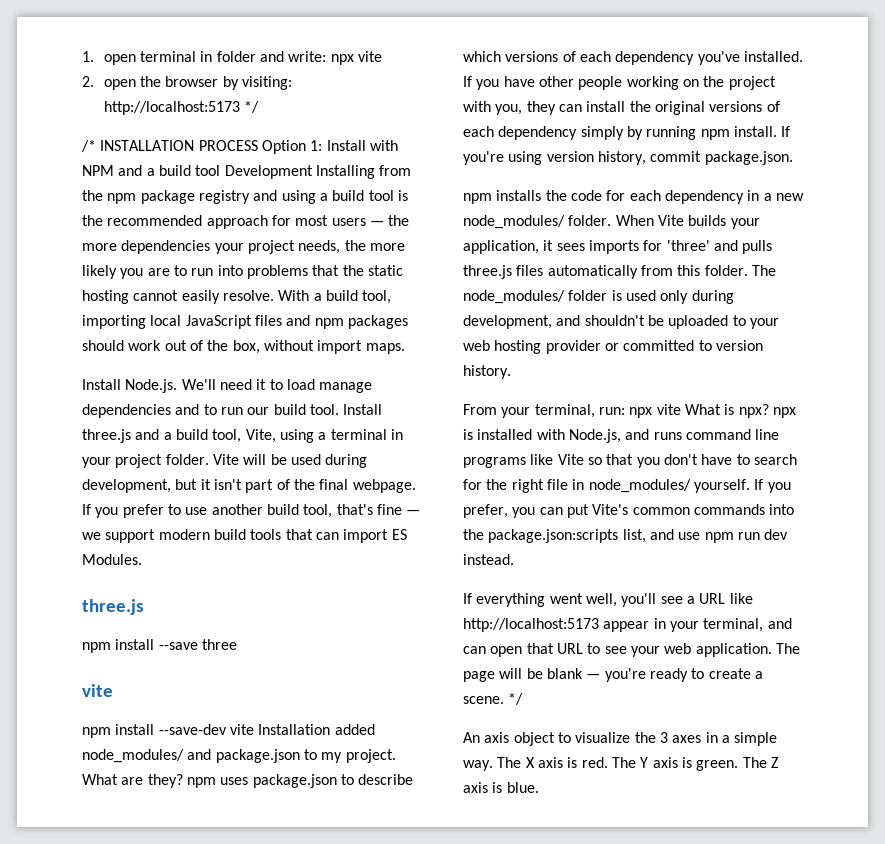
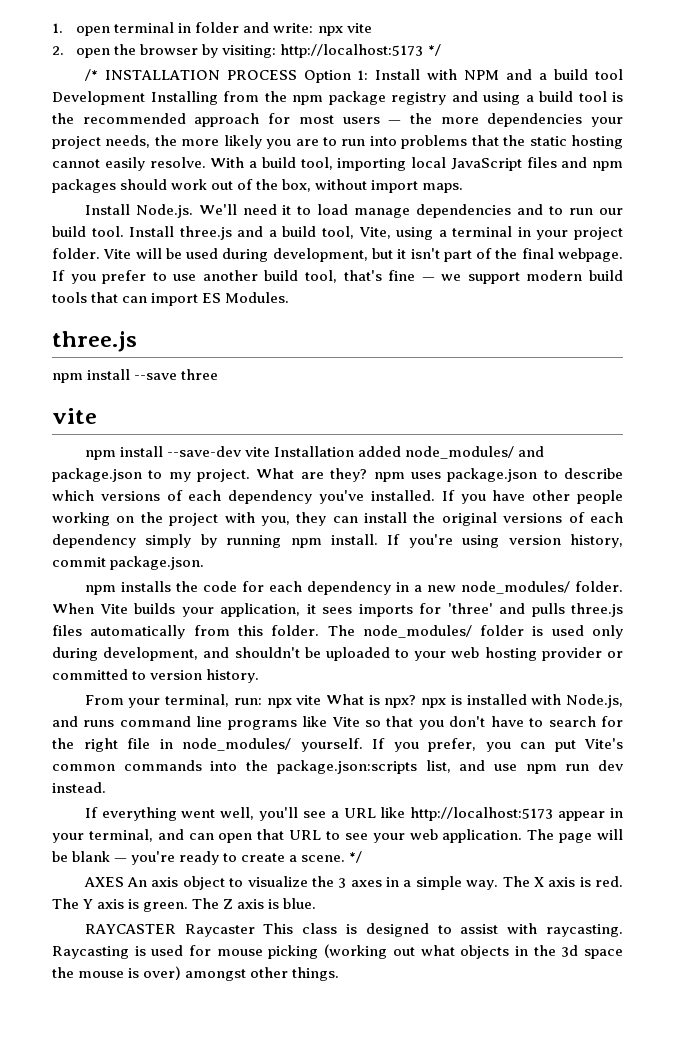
(524, 699) none -> [83,877,124,887] AXES
(539, 787) none -> [84,923,624,937] [52,944,623,959] [52,966,340,981] // RAYCASTER Raycaster This class is designed to assist with raycasting. Raycasting is used for mouse picking (working out what objects in the 3d space the mouse is over) amongst other things.

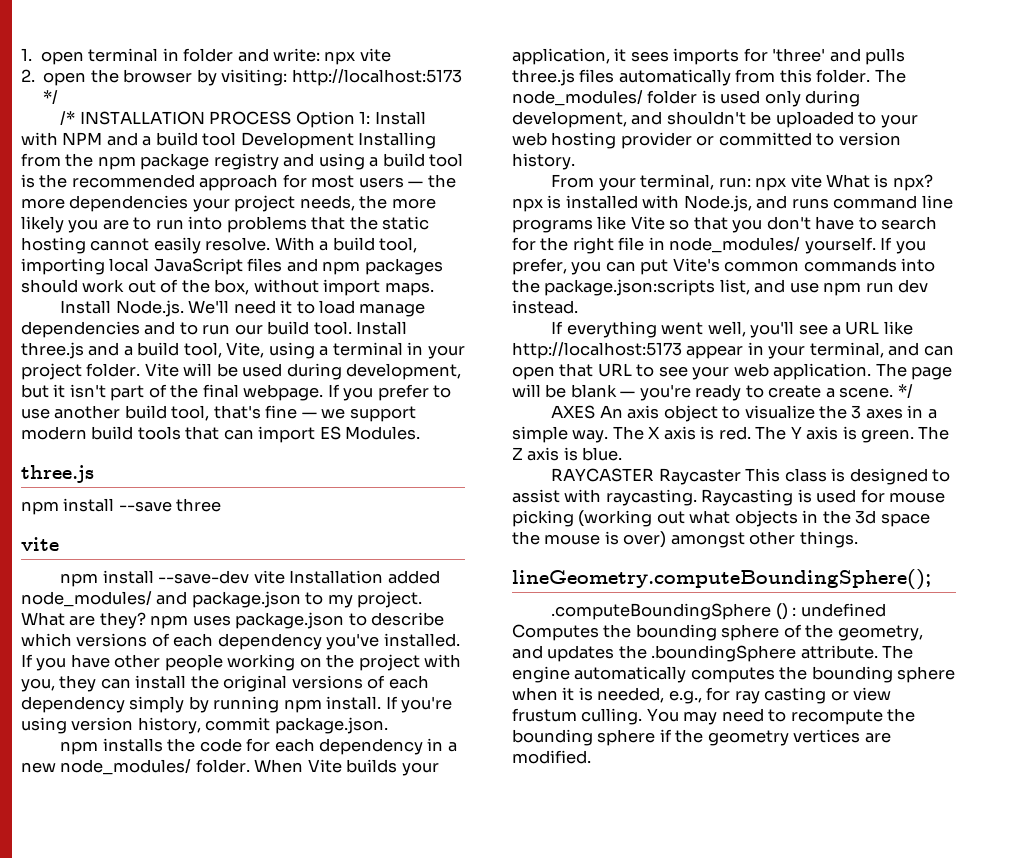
(340, 974) none -> [512,569,931,590] [551,603,886,620] [512,624,923,641] [512,645,914,662] [512,666,956,683] [512,687,892,704] [512,708,916,725] [512,729,891,746] [512,750,591,764] // lineGeometry.computeBoundingSphere(); // .computeBoundingSphere () : undefined Computes the bounding sphere of the geometry, and updates the .boundingSphere attribute. The engine automatically computes the bounding sphere when it is needed, e.g., for ray casting or view frustum culling. You may need to recompute the bounding sphere if the geometry vertices are modified.

